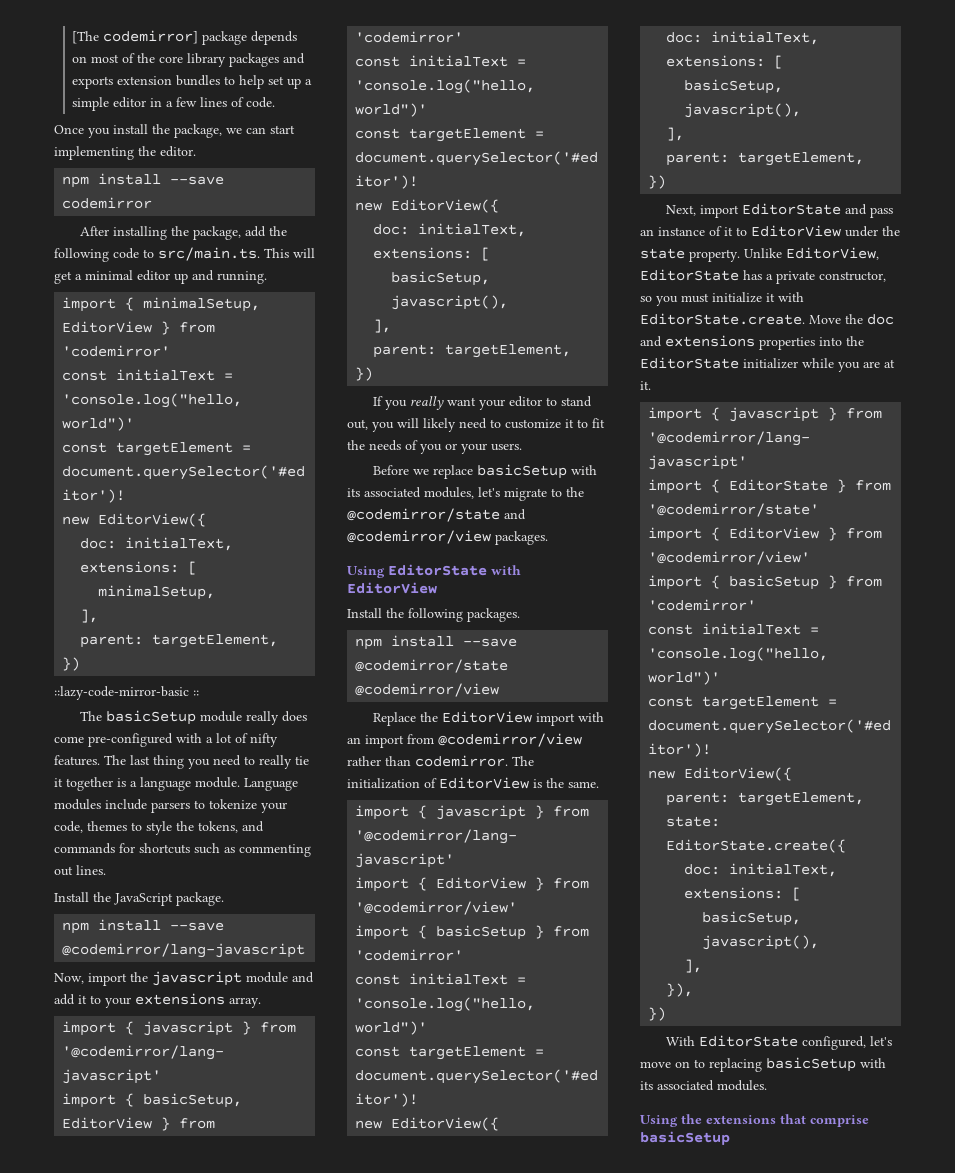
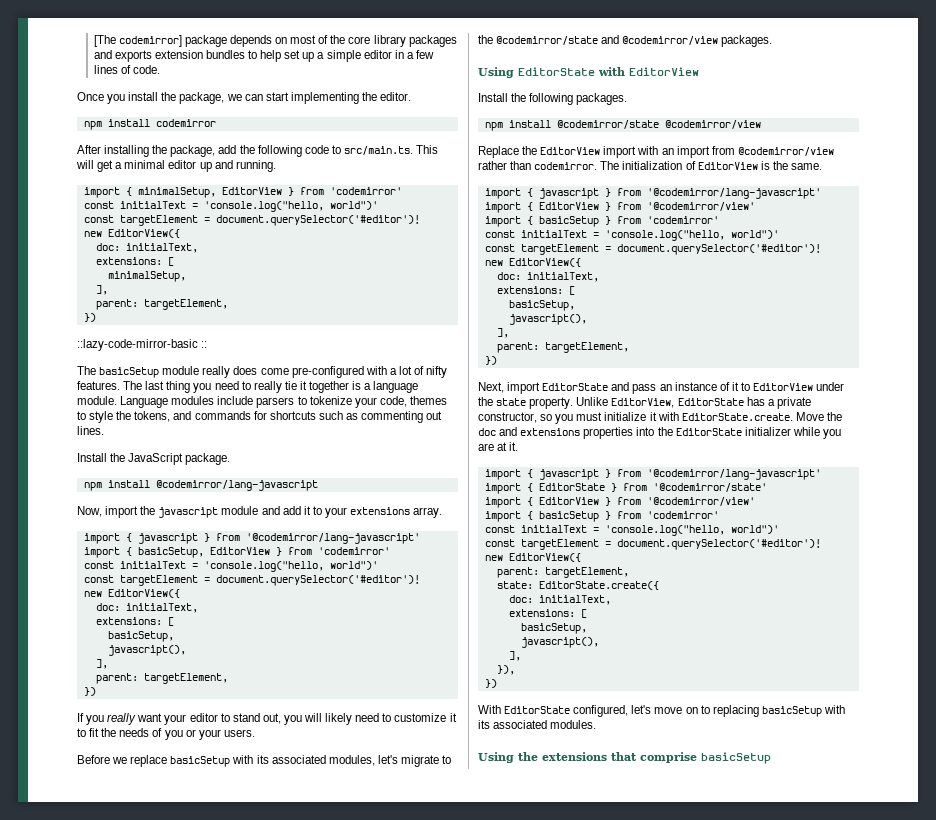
[170,176,225,185] --save -> (150, 123) none
[170,922,225,931] --save -> (150, 484) none
[463,638,518,647] --save -> (551, 124) none

